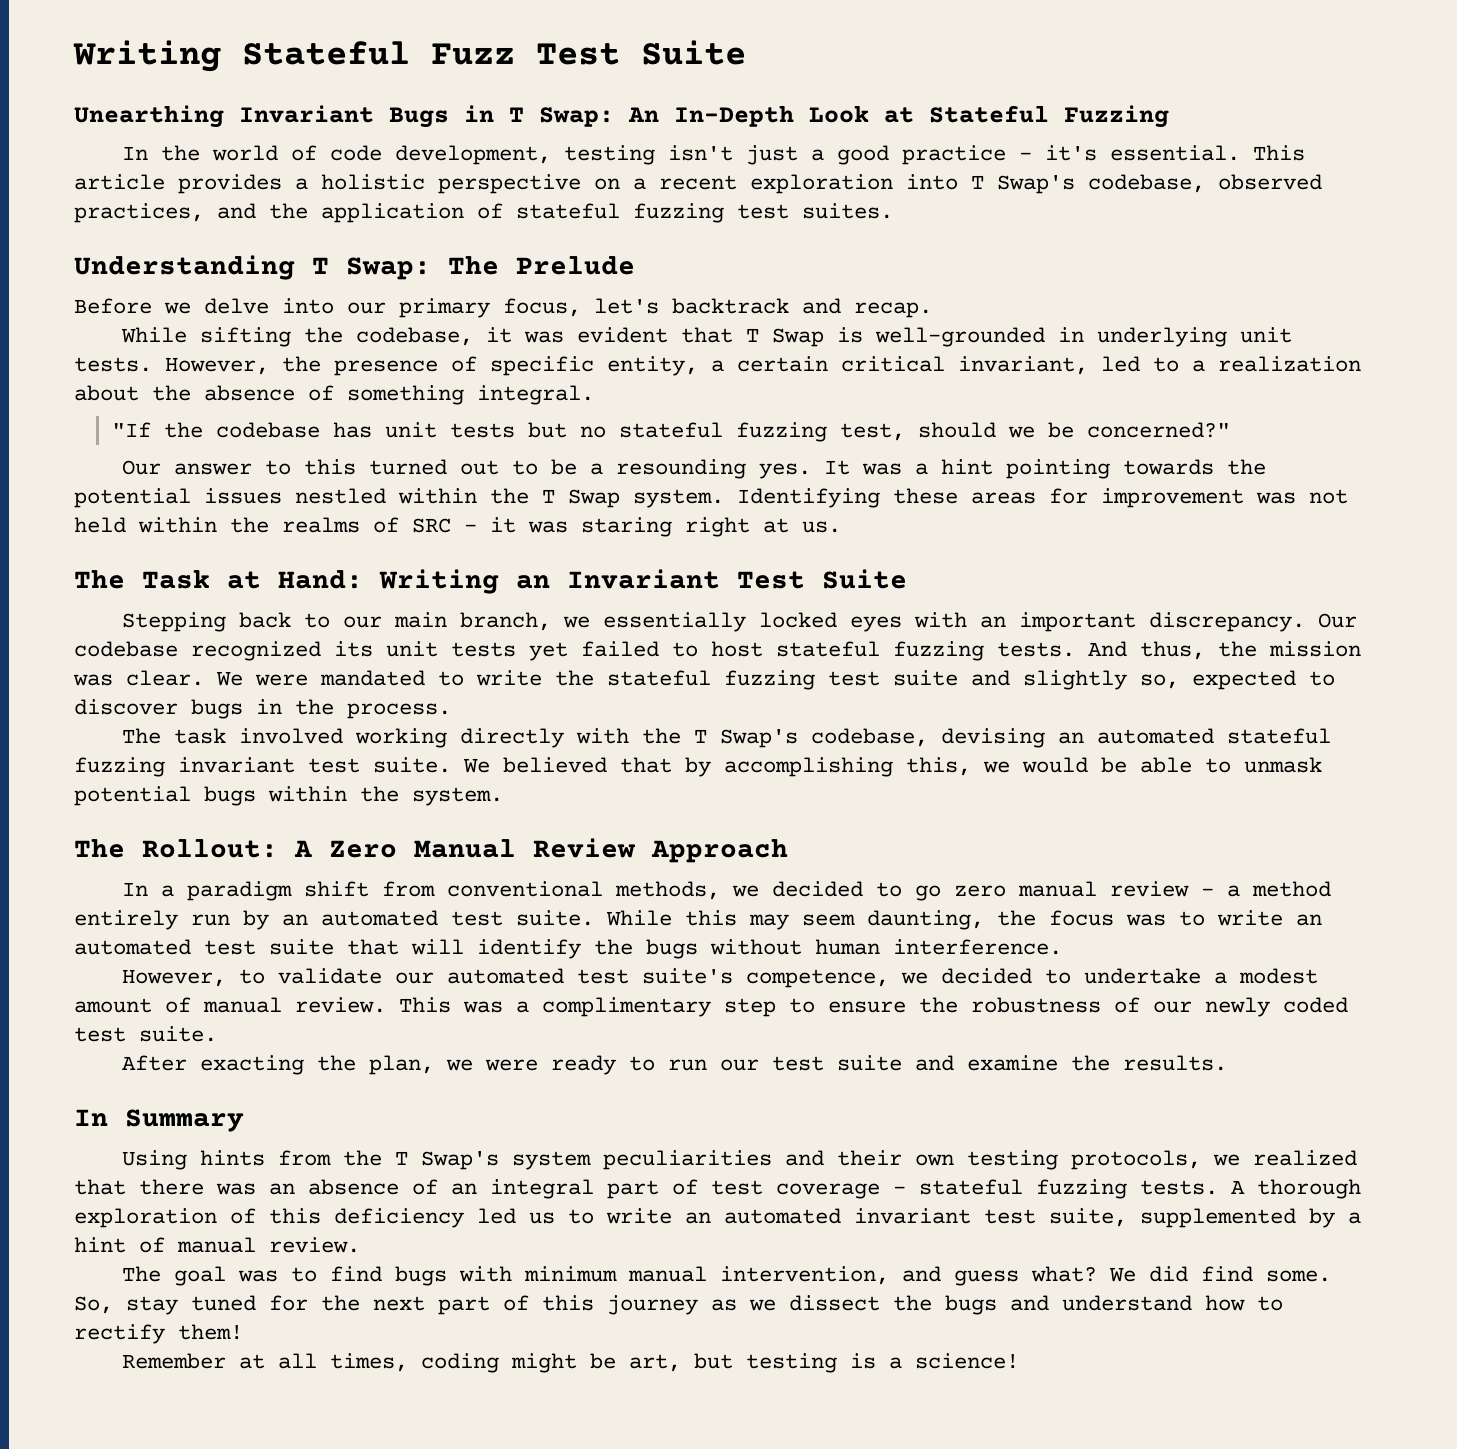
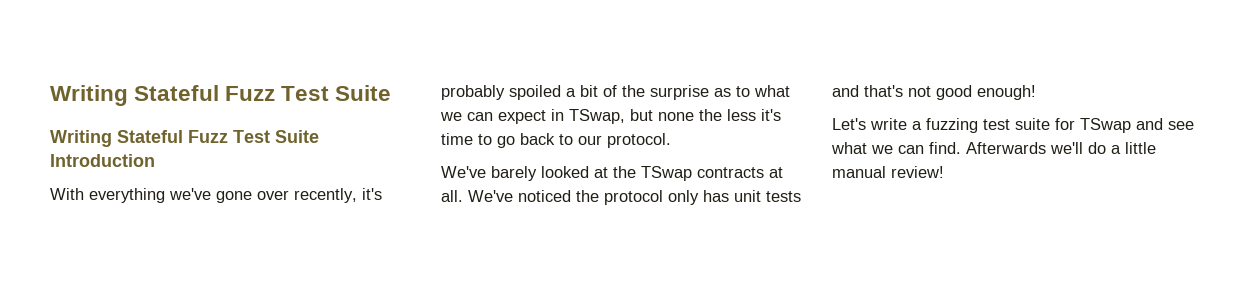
[74,105,1169,128] [122,145,1306,165] [74,174,1322,194] [74,203,893,223] [74,255,635,280] [74,298,932,318] [121,327,1293,347] [74,356,1361,376] [74,385,594,405] [111,422,1230,442] [122,459,1267,479] [74,488,1348,508] [74,517,841,537] [74,569,907,594] [122,612,1358,632] [74,641,1361,661] [73,670,1335,690] [74,699,451,719] [122,728,1332,748] [74,757,1322,777] [74,786,503,806] [74,838,788,863] [122,881,1332,901] [74,910,1322,930] [74,939,1062,959] [122,968,1319,988] [74,997,1348,1017] [74,1026,217,1042] [122,1055,1228,1075] [74,1109,244,1132] [122,1150,1358,1170] [74,1179,1361,1199] [74,1208,1361,1228] [74,1237,360,1253] [122,1266,1332,1286] [74,1295,1283,1315] [74,1324,243,1344] [122,1353,1020,1373] Unearthing Invariant Bugs in T Swap: An In-Depth Look at Stateful Fuzzing // In the world of code development, testing isn't just a good practice – it's essential. This article provides a holistic perspective on a recent exploration into T Swap's codebase, observed practices, and the application of stateful fuzzing test suites. // Understanding T Swap: The Prelude // Before we delve into our primary focus, let's backtrack and recap. // While sifting the codebase, it was evident that T Swap is well-grounded in underlying unit tests. However, the presence of specific entity, a certain critical invariant, led to a realization about the absence of something integral. // "If the codebase has unit tests but no stateful fuzzing test, should we be concerned?" // Our answer to this turned out to be a resounding yes. It was a hint pointing towards the potential issues nestled within the T Swap system. Identifying these areas for improvement was not held within the realms of SRC – it was staring right at us. // The Task at Hand: Writing an Invariant Test Suite // Stepping back to our main branch, we essentially locked eyes with an important discrepancy. Our codebase recognized its unit tests yet failed to host stateful fuzzing tests. And thus, the mission was clear. We were mandated to write the stateful fuzzing test suite and slightly so, expected to discover bugs in the process. // The task involved working directly with the T Swap's codebase, devising an automated stateful fuzzing invariant test suite. We believed that by accomplishing this, we would be able to unmask potential bugs within the system. // The Rollout: A Zero Manual Review Approach // In a paradigm shift from conventional methods, we decided to go zero manual review - a method entirely run by an automated test suite. While this may seem daunting, the focus was to write an automated test suite that will identify the bugs without human interference. // However, to validate our automated test suite's competence, we decided to undertake a modest amount of manual review. This was a complimentary step to ensure the robustness of our newly coded test suite. // After exacting the plan, we were ready to run our test suite and examine the results. // In Summary // Using hints from the T Swap's system peculiarities and their own testing protocols, we realized that there was an absence of an integral part of test coverage – stateful fuzzing tests. A thorough exploration of this deficiency led us to write an automated invariant test suite, supplemented by a hint of manual review. // The goal was to find bugs with minimum manual intervention, and guess what? We did find some. So, stay tuned for the next part of this journey as we dissect the bugs and understand how to rectify them! // Remember at all times, coding might be art, but testing is a science! -> [50,130,319,147] [50,154,155,167] [50,188,382,203] [441,85,790,100] [440,109,781,124] [441,133,671,148] [441,166,783,181] [441,190,801,205] [832,85,1036,100] [832,118,1194,133] [831,142,1156,154] [832,166,944,178] Writing Stateful Fuzz Test Suite Introduction // With everything we've gone over recently, it's probably spoiled a bit of the surprise as to what we can expect in TSwap, but none the less it's time to go back to our protocol. // We've barely looked at the TSwap contracts at all. We've noticed the protocol only has unit tests and that's not good enough! // Let's write a fuzzing test suite for TSwap and see what we can find. Afterwards we'll do a little manual review!

